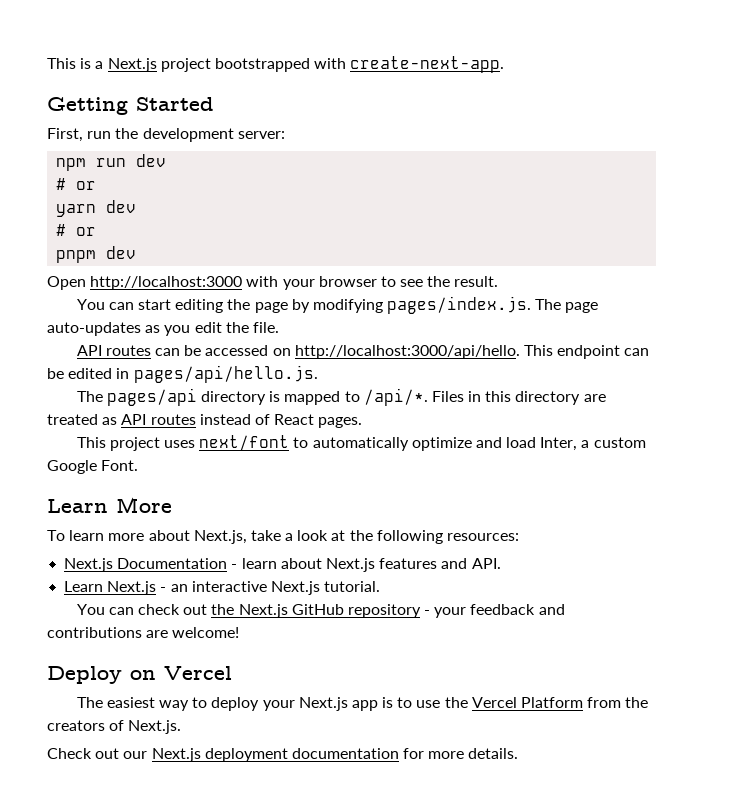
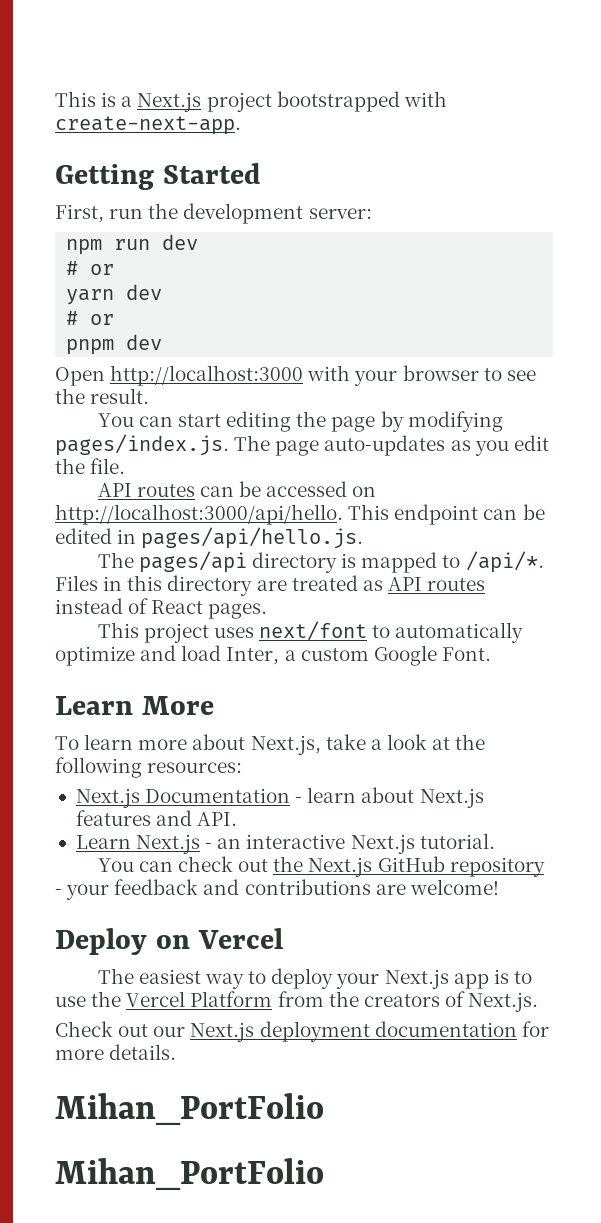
(519, 753) none -> [55,1093,324,1125] [55,1158,324,1190] // Mihan_PortFolio // Mihan_PortFolio

